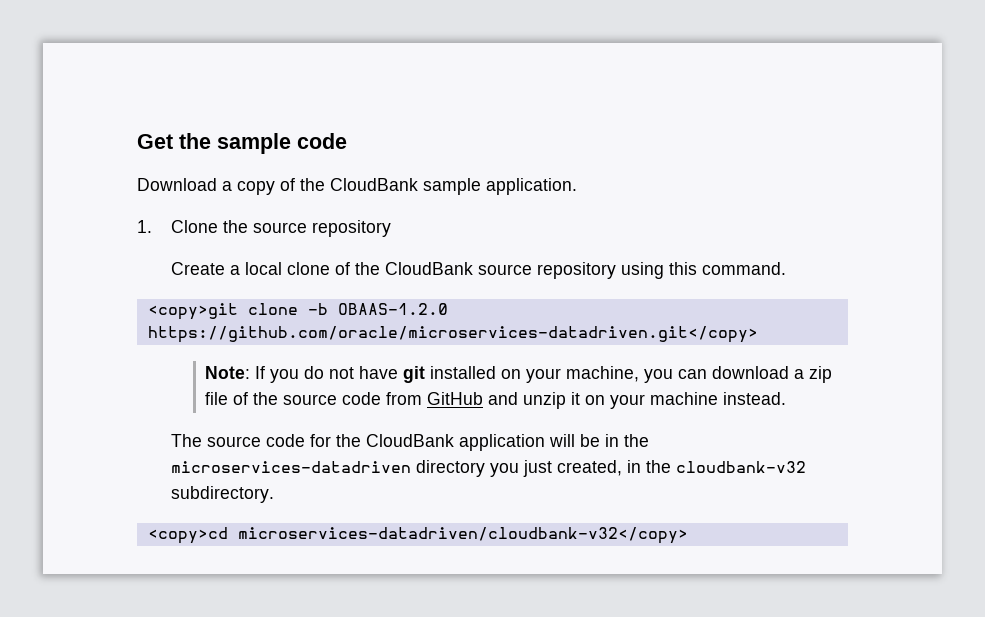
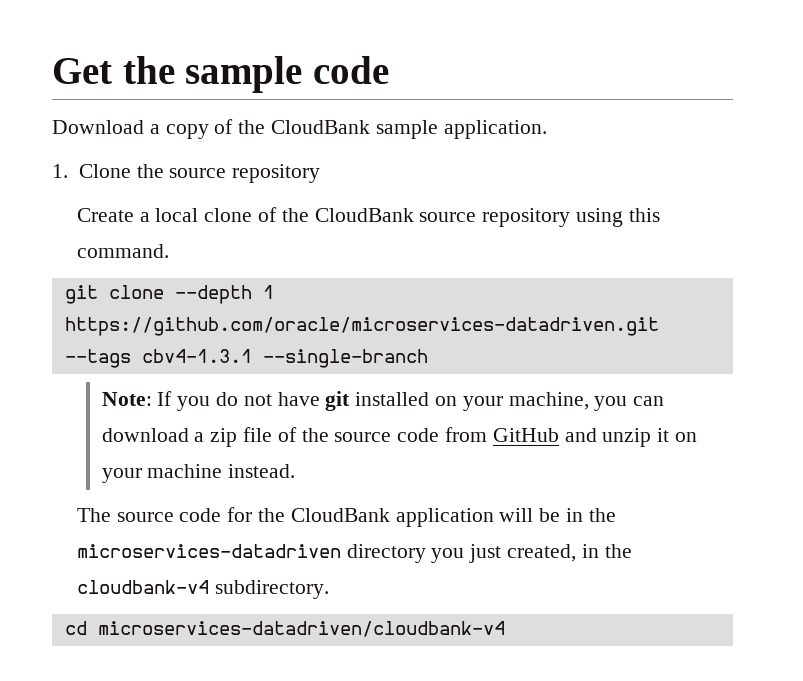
[147,303,448,320] [147,326,758,343] <copy>git clone -b OBAAS-1.2.0 https://github.com/oracle/microservices-datadriven.git</copy> -> [64,285,274,304] [64,317,659,336] [64,349,428,368] git clone --depth 1 https://github.com/oracle/microservices-datadriven.git --tags cbv4-1.3.1 --single-branch
[676,461,807,473] cloudbank-v32 -> [76,580,209,594] cloudbank-v4
[147,527,688,544] <copy>cd microservices-datadriven/cloudbank-v32</copy> -> [64,621,505,637] cd microservices-datadriven/cloudbank-v4

